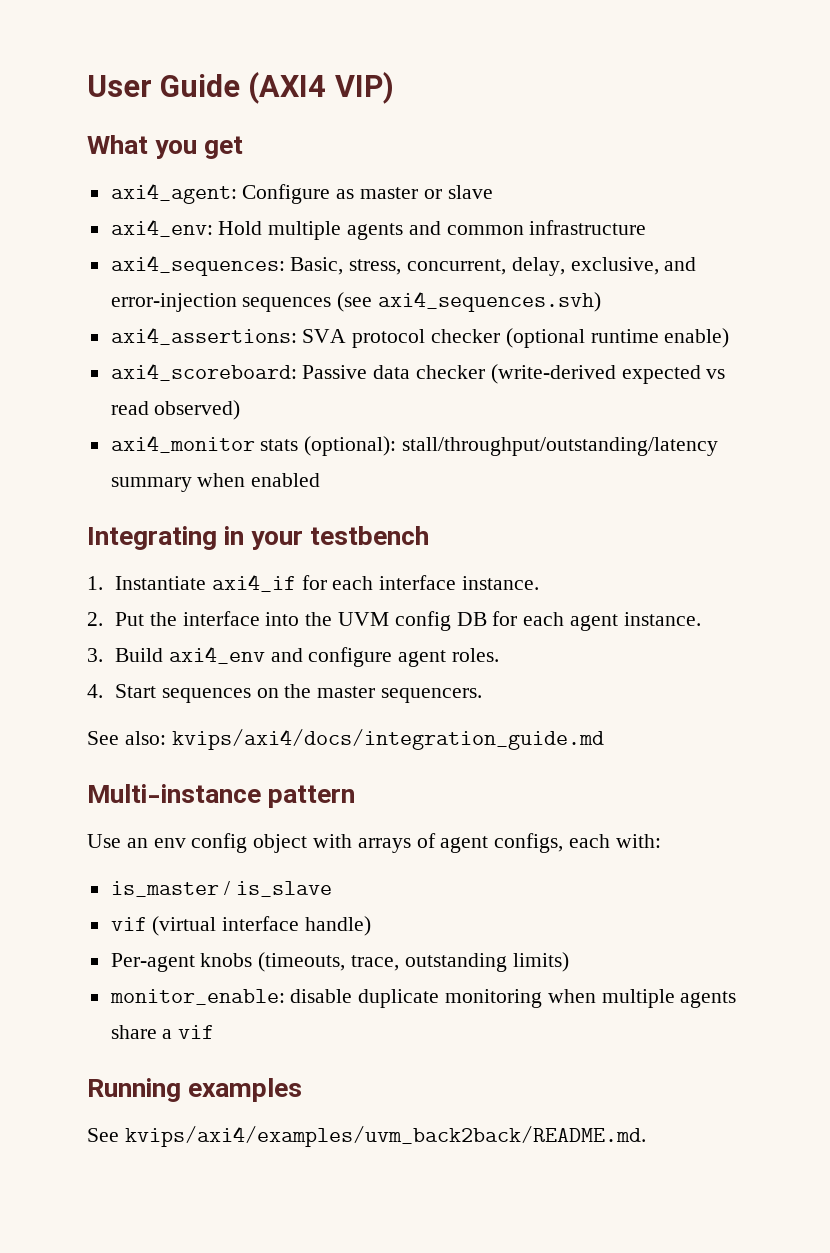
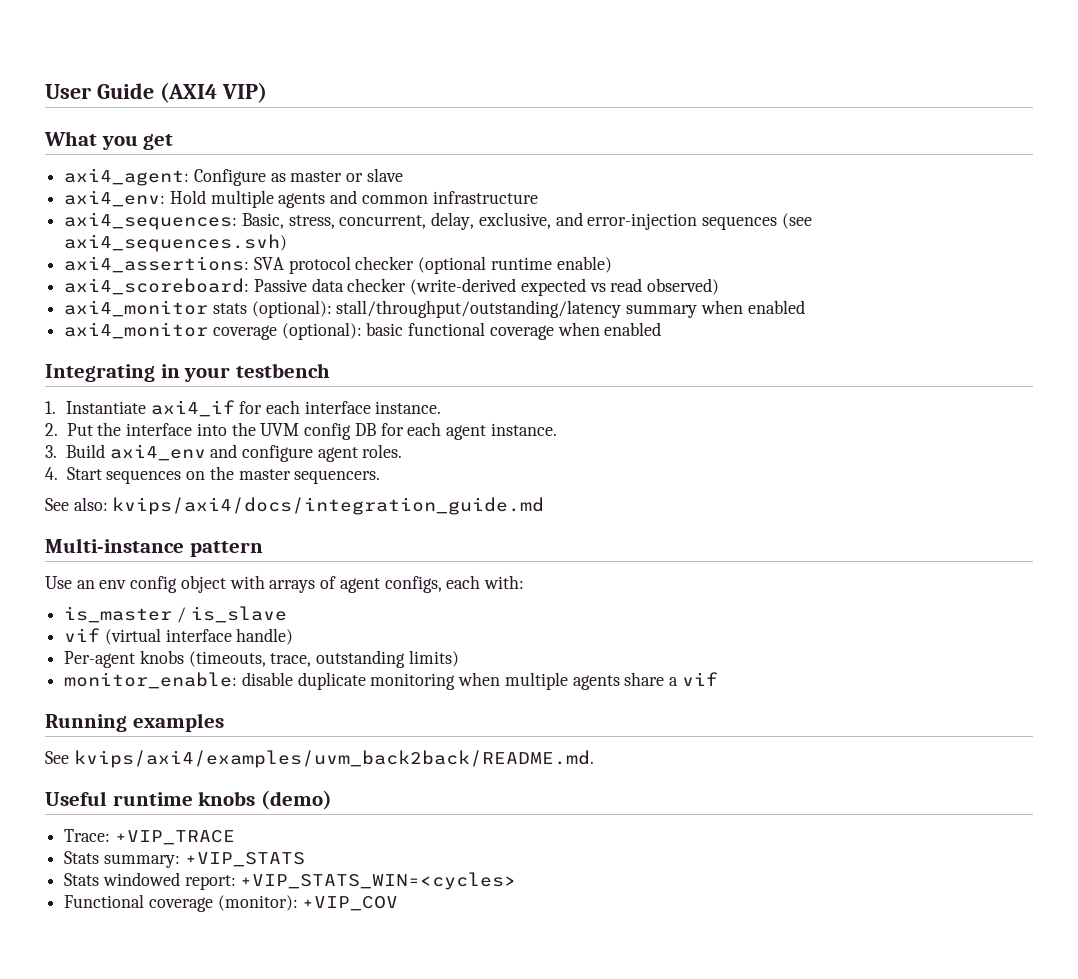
(321, 480) none -> [64,322,662,340] // axi4_monitor coverage (optional): basic functional coverage when enabled
(646, 1136) none -> [45,790,332,810] [64,829,235,845] [64,851,305,868] [64,872,517,890] [64,894,399,912] // Useful runtime knobs (demo) // Trace: +VIP_TRACE // Stats summary: +VIP_STATS // Stats windowed report: +VIP_STATS_WIN=<cycles> // Functional coverage (monitor): +VIP_COV

